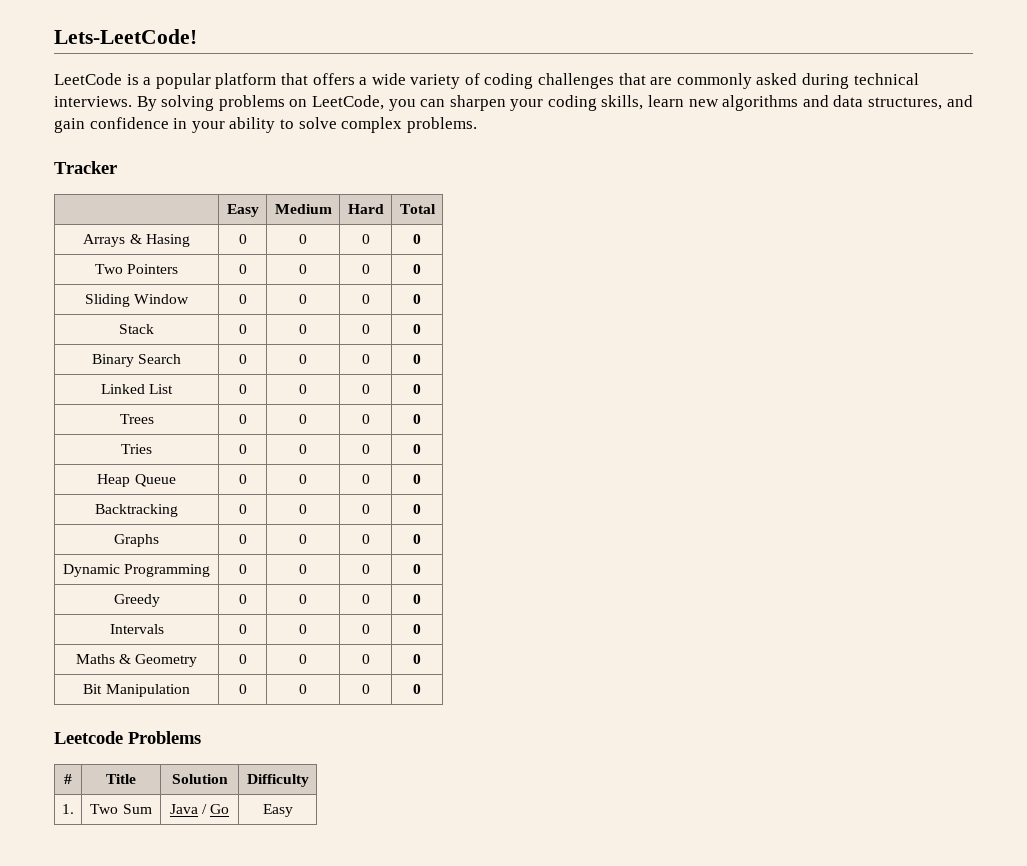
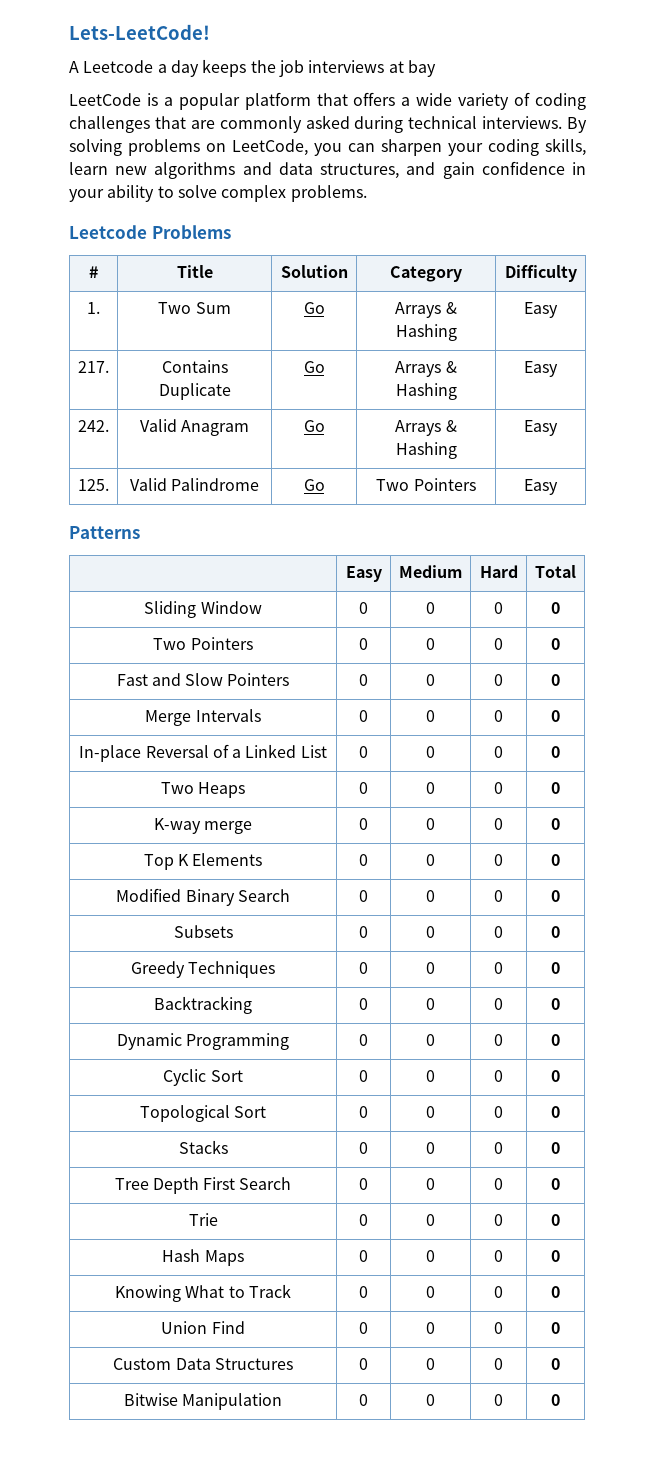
(197, 36) none -> [69,59,436,77] // A Leetcode a day keeps the job interviews at bay
[54,161,117,174] Tracker -> [69,225,231,239] [89,266,98,278] [176,265,213,278] [280,265,348,278] [390,266,462,282] [504,265,577,282] [87,302,100,314] [158,302,231,314] [303,302,325,314] [395,302,457,318] [395,324,457,341] [524,302,558,318] [78,361,109,373] [161,360,228,373] [158,383,231,400] [303,361,325,373] [395,361,457,377] [395,383,457,400] [524,361,558,377] [78,420,109,432] [139,419,250,436] [303,420,325,432] [395,420,457,436] [395,442,457,459] [524,420,558,436] [78,479,109,491] [129,478,260,491] [303,479,325,491] [376,478,476,491] [524,479,558,495] [69,526,140,539] Leetcode Problems // # | Title | Solution | Category | Difficulty // 1. | Two Sum | Go | Arrays & Hashing | Easy // 217. | Contains Duplicate | Go | Arrays & Hashing | Easy // 242. | Valid Anagram | Go | Arrays & Hashing | Easy // 125. | Valid Palindrome | Go | Two Pointers | Easy // Patterns
[83,234,190,247] Arrays & Hasing -> [144,601,262,618] Sliding Window
[84,294,190,307] [238,294,247,304] [299,294,307,304] [361,294,370,304] [413,294,421,304] [119,324,154,334] [238,324,247,334] [299,324,307,334] [361,324,370,334] [413,324,421,334] Sliding Window | 0 | 0 | 0 | 0 // Stack | 0 | 0 | 0 | 0 // -> [116,673,290,686] [359,674,368,686] [426,674,435,686] [494,674,503,686] [551,674,560,686] [145,709,261,726] [359,710,368,722] [426,710,435,722] [494,710,503,722] [551,710,560,722] [79,744,327,762] [359,746,368,758] [426,746,435,758] [494,746,503,758] [551,746,560,758] [160,782,246,798] [359,782,368,794] [426,782,435,794] [494,782,503,794] [551,782,560,794] [153,818,253,834] [359,818,368,830] [426,818,435,830] [494,818,503,830] [551,818,560,830] [143,853,263,870] [359,854,368,866] [426,854,435,866] [494,854,503,866] [551,854,560,866] [116,888,182,902] Fast and Slow Pointers | 0 | 0 | 0 | 0 // Merge Intervals | 0 | 0 | 0 | 0 // In-place Reversal of a Linked List | 0 | 0 | 0 | 0 // Two Heaps | 0 | 0 | 0 | 0 // K-way merge | 0 | 0 | 0 | 0 // Top K Elements | 0 | 0 | 0 | 0 // Modified
[100,384,174,394] [238,384,247,394] [299,384,307,394] [361,384,370,394] [413,384,421,394] [119,414,154,424] [238,414,247,424] [299,414,307,424] [361,414,370,424] [413,414,421,424] [121,444,152,454] [238,444,247,454] [299,444,307,454] [361,444,370,454] [413,444,421,454] [97,474,176,487] Linked List | 0 | 0 | 0 | 0 // Trees | 0 | 0 | 0 | 0 // Tries | 0 | 0 | 0 | 0 // Heap Queue -> [173,925,233,938] [359,926,368,938] [426,926,435,938] [494,926,503,938] [551,926,560,938] [130,961,276,978] Subsets | 0 | 0 | 0 | 0 // Greedy Techniques
[114,534,159,547] [238,534,247,544] [299,534,307,544] [361,534,370,544] [413,534,421,544] // Graphs | 0 | 0 | 0 | 0 -> (560, 1004) none
[113,594,160,607] [238,594,247,604] [299,594,307,604] [361,594,370,604] [413,594,421,604] [109,624,164,634] [238,624,247,634] [299,624,307,634] [361,624,370,634] [413,624,421,634] [75,654,198,667] [238,654,247,664] [299,654,307,664] [361,654,370,664] [413,654,421,664] [83,684,103,694] Greedy | 0 | 0 | 0 | 0 // Intervals | 0 | 0 | 0 | 0 // Maths & Geometry | 0 | 0 | 0 | 0 // Bit -> [163,1069,243,1086] [359,1070,368,1082] [426,1070,435,1082] [494,1070,503,1082] [551,1070,560,1082] [139,1105,267,1122] [359,1106,368,1118] [426,1106,435,1118] [494,1106,503,1118] [551,1106,560,1118] [178,1140,228,1154] [359,1142,368,1154] [426,1142,435,1154] [494,1142,503,1154] [551,1142,560,1154] [114,1177,292,1194] [359,1178,368,1190] [426,1178,435,1190] [494,1178,503,1190] [551,1178,560,1190] [188,1213,218,1226] [359,1214,368,1226] [426,1214,435,1226] [494,1214,503,1226] [551,1214,560,1226] [162,1249,244,1266] [359,1250,368,1262] [426,1250,435,1262] [494,1250,503,1262] [551,1250,560,1262] [115,1284,291,1302] [359,1286,368,1298] [426,1286,435,1298] [494,1286,503,1298] [551,1286,560,1298] [161,1321,245,1334] [359,1322,368,1334] [426,1322,435,1334] [494,1322,503,1334] [551,1322,560,1334] [113,1358,293,1370] [359,1358,368,1370] [426,1358,435,1370] [494,1358,503,1370] [551,1358,560,1370] [123,1393,178,1406] Cyclic Sort | 0 | 0 | 0 | 0 // Topological Sort | 0 | 0 | 0 | 0 // Stacks | 0 | 0 | 0 | 0 // Tree Depth First Search | 0 | 0 | 0 | 0 // Trie | 0 | 0 | 0 | 0 // Hash Maps | 0 | 0 | 0 | 0 // Knowing What to Track | 0 | 0 | 0 | 0 // Union Find | 0 | 0 | 0 | 0 // Custom Data Structures | 0 | 0 | 0 | 0 // Bitwise
[54,731,201,744] [64,774,72,784] [106,774,136,784] [171,774,228,784] [246,774,309,787] [62,804,74,814] [90,804,152,814] [169,804,230,814] [262,804,293,817] // Leetcode Problems // # | Title | Solution | Difficulty // 1. | Two Sum | Java / Go | Easy -> (560, 1400) none

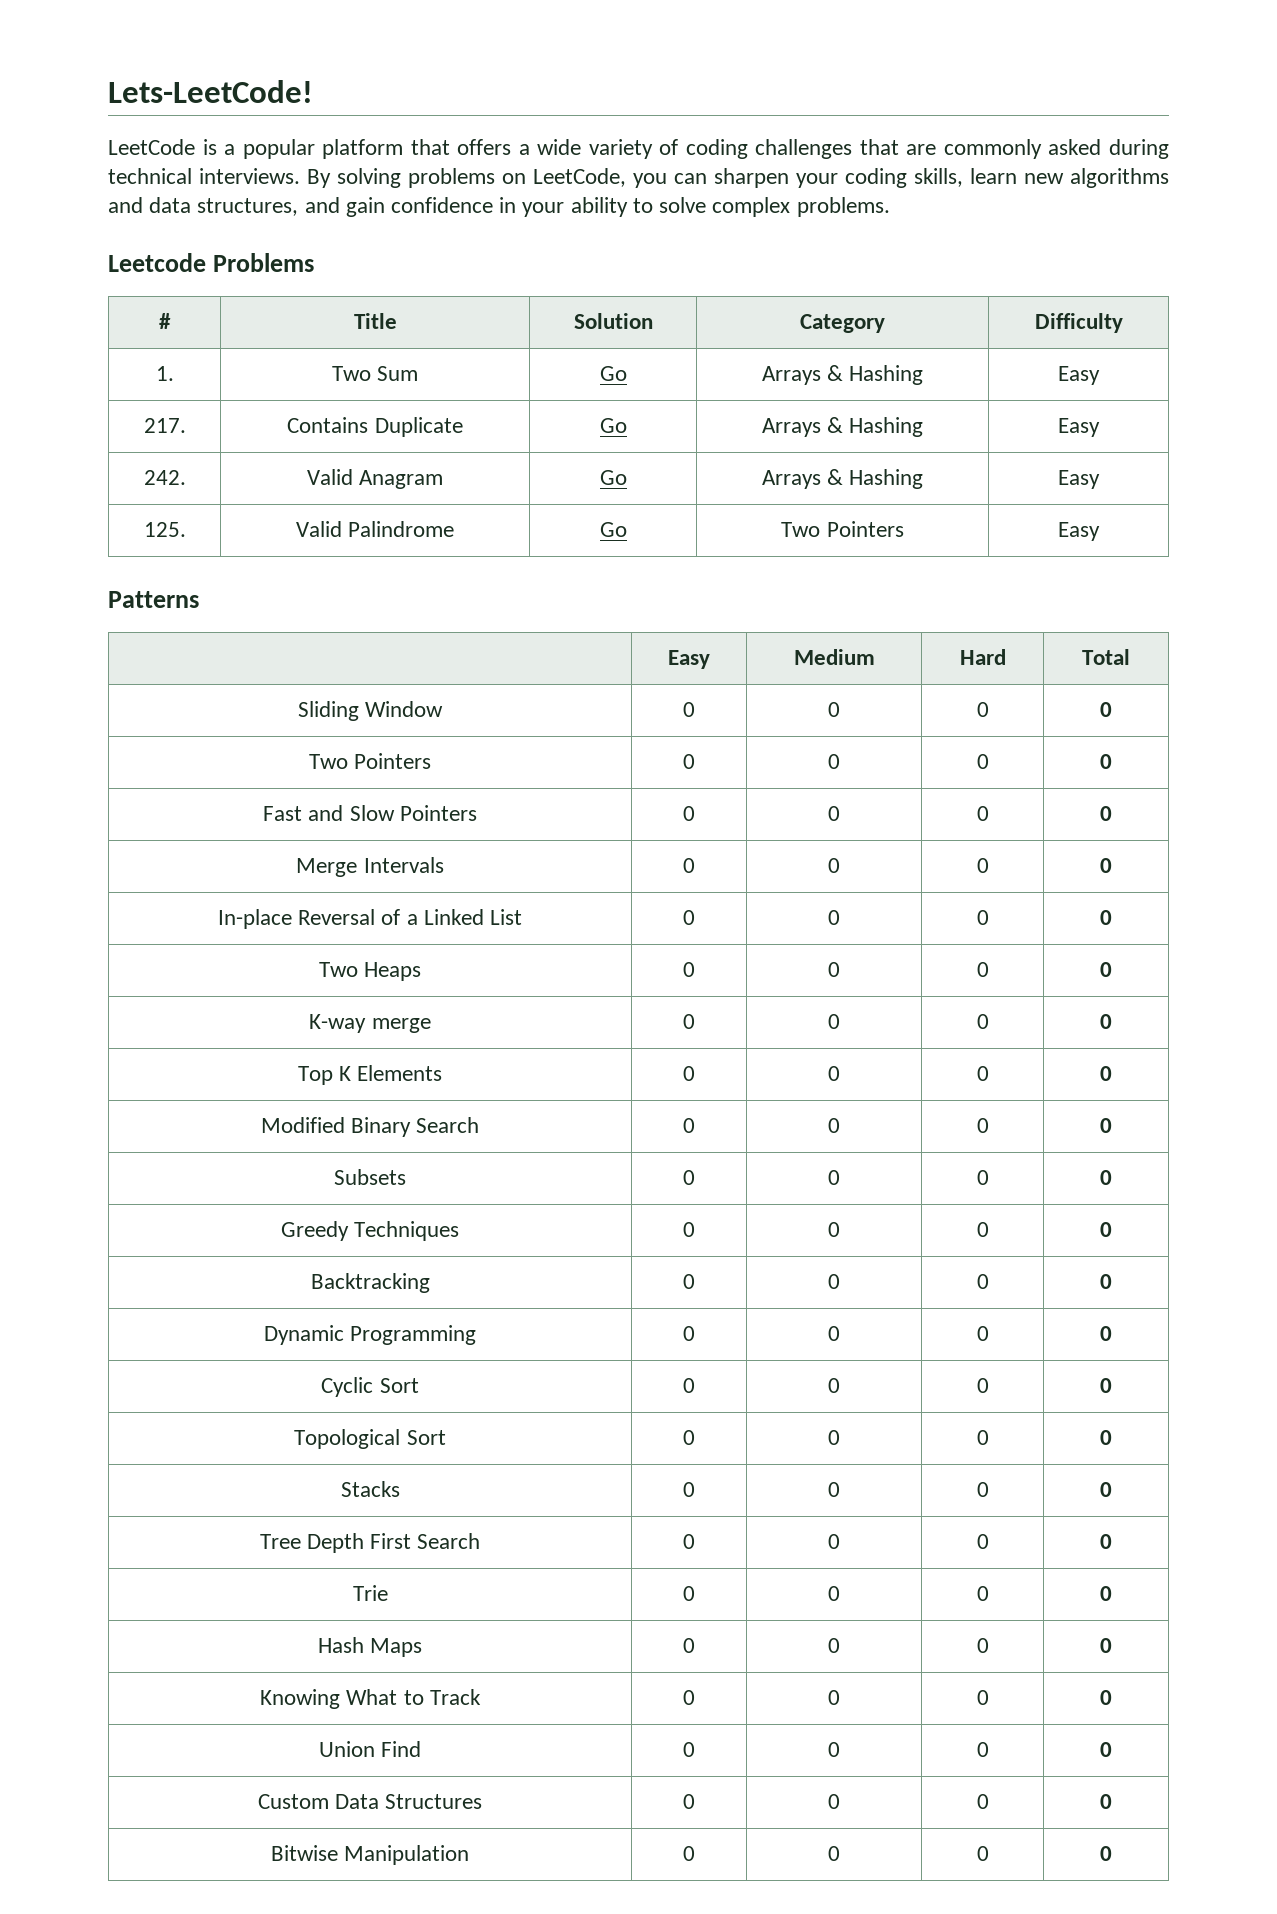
[69,59,436,77] // A Leetcode a day keeps the job interviews at bay -> (313, 91) none

